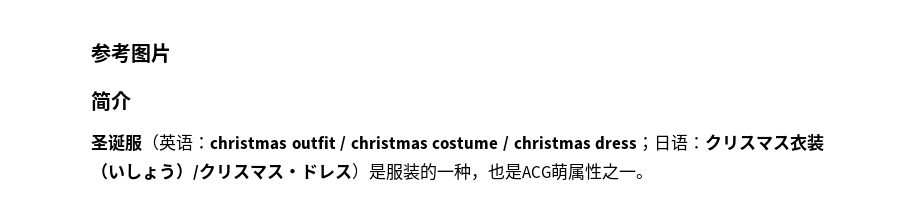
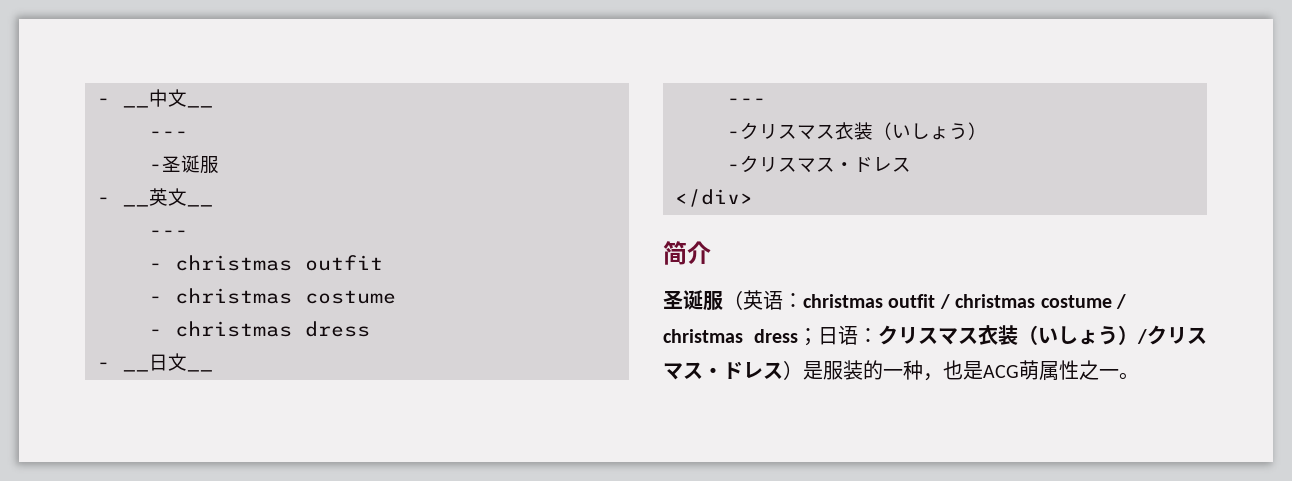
[91,43,171,64] 参考图片 -> [97,98,110,105] [123,89,213,108] [149,131,188,138] [149,155,219,174] [97,197,110,204] [123,188,213,207] [149,230,188,237] [149,255,383,271] [149,288,396,304] [149,321,370,337] [97,362,110,369] [123,353,213,372] [727,98,766,105] [727,122,987,140] [727,155,911,173] [675,189,753,207] - __中文__ // --- // -圣诞服 // - __英文__ // --- // - christmas outfit // - christmas costume // - christmas dress // - __日文__ // --- // -クリスマス衣装（いしょう） // -クリスマス・ドレス // </div>

